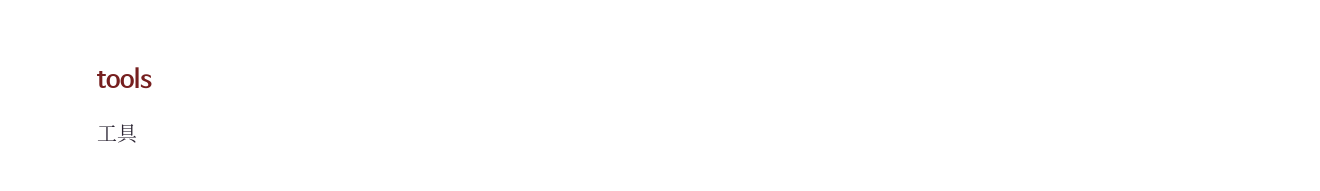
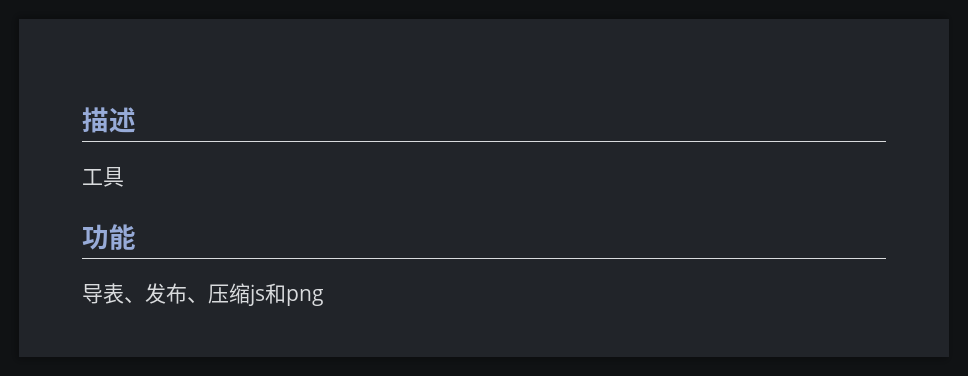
[97,67,152,89] tools -> [82,107,136,133] 描述
(138, 134) none -> [82,224,136,250] [82,283,324,306] // 功能 // 导表、发布、压缩js和png

